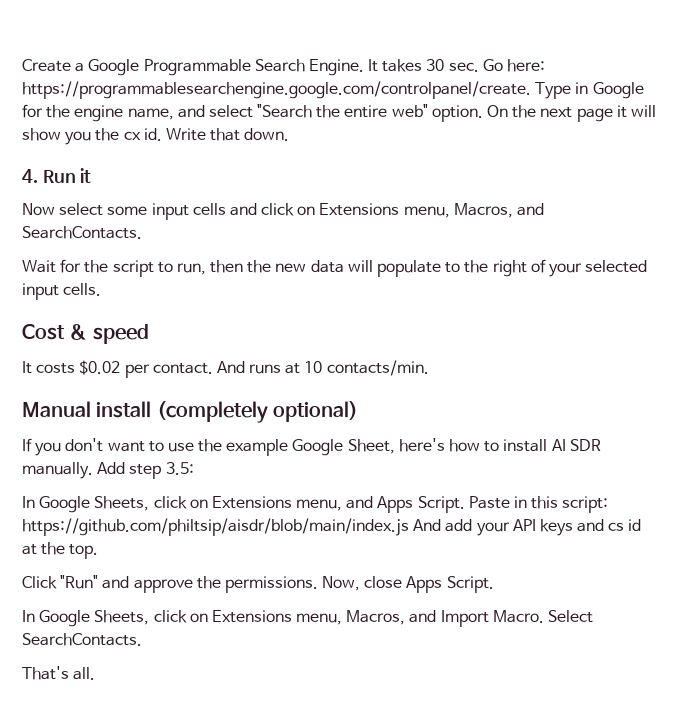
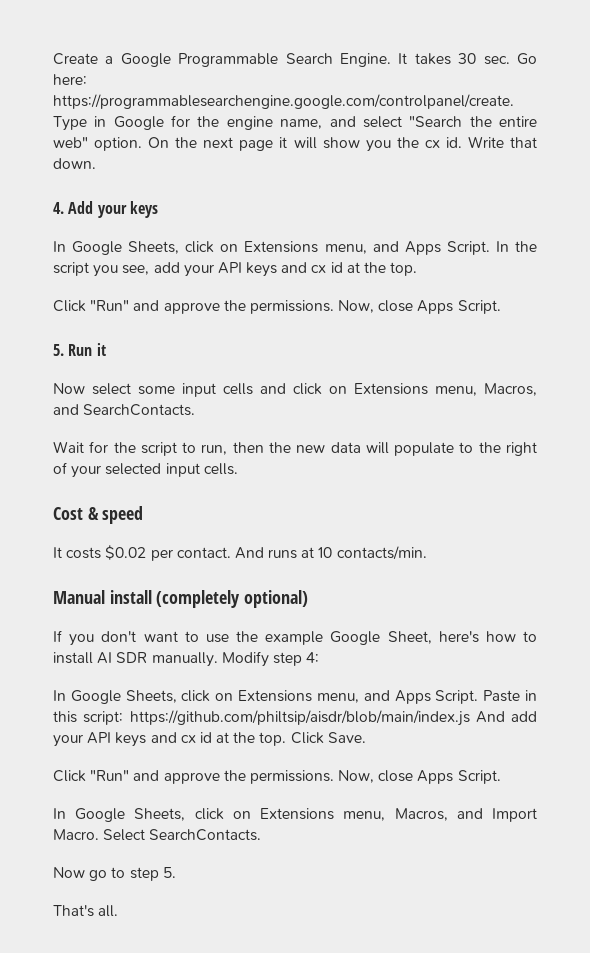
(38, 176) none -> [68,201,158,218] [53,241,537,255] [53,262,418,277] [53,300,501,314] [53,344,64,356] Add your keys // In Google Sheets, click on Extensions menu, and Apps Script. In the script you see, add your API keys and cx id at the top. // Click "Run" and approve the permissions. Now, close Apps Script. // 5.
[97,462,194,479] Add step 3.5: -> [221,651,320,667] Modify step 4:
[608,519,642,531] [22,542,99,559] cs id at the top. -> [180,732,366,746] cx id at the top. Click Save.
(142, 639) none -> [53,867,176,881] // Now go to step 5.

